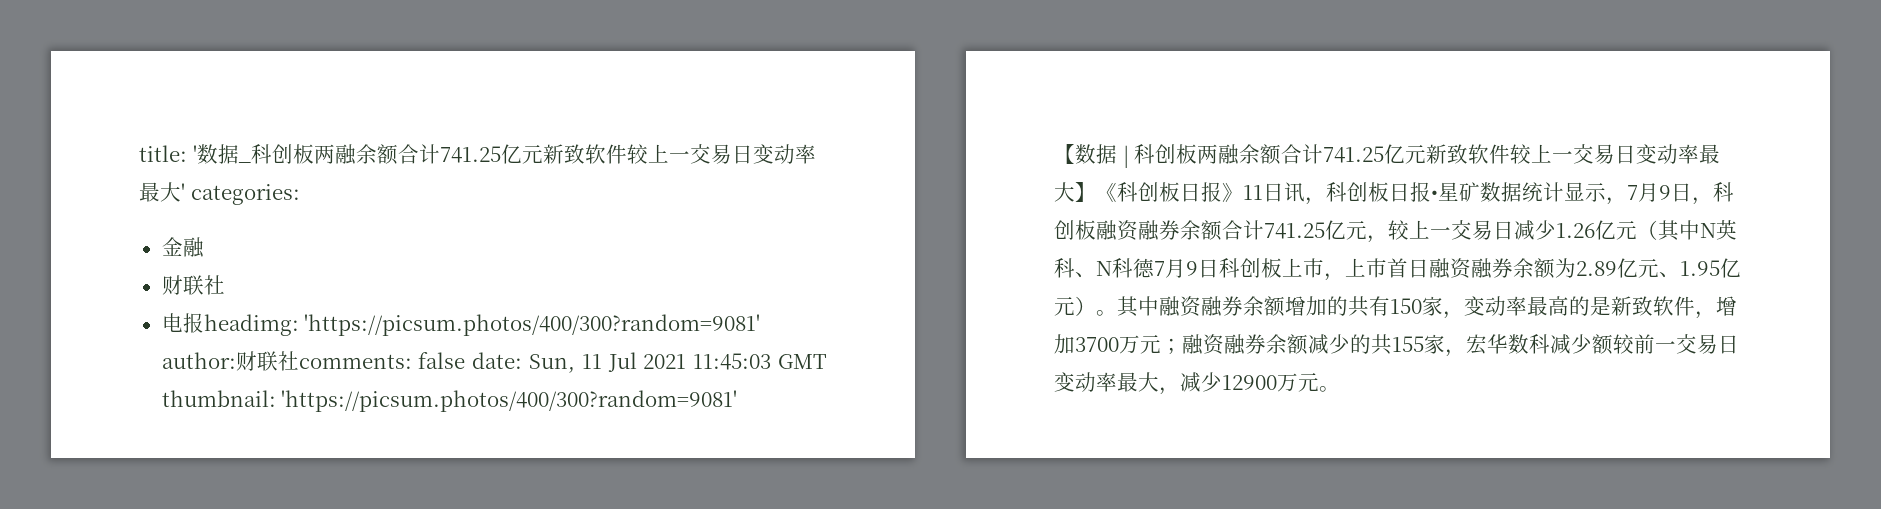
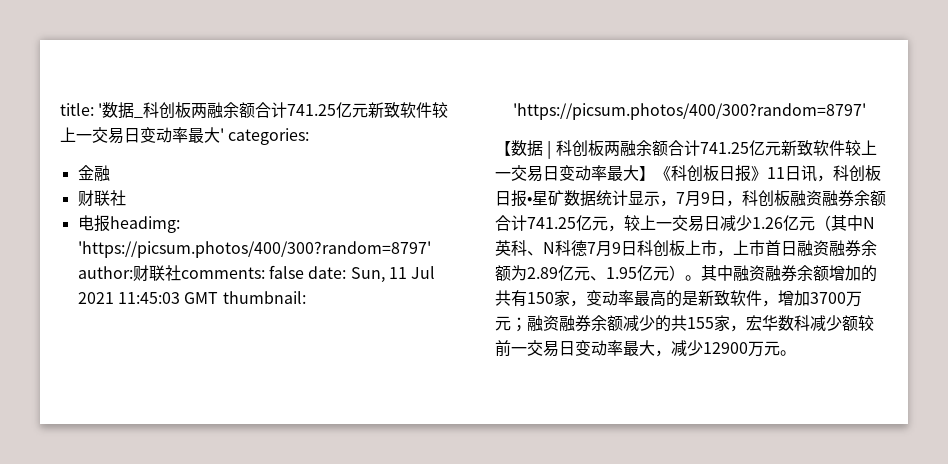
[304,314,761,336] 'https://picsum.photos/400/300?random=9081' -> [77,241,431,258] 'https://picsum.photos/400/300?random=8797'
[281,390,738,412] 'https://picsum.photos/400/300?random=9081' -> [512,103,866,120] 'https://picsum.photos/400/300?random=8797'

